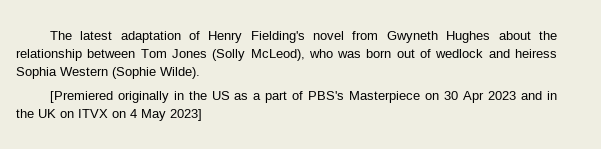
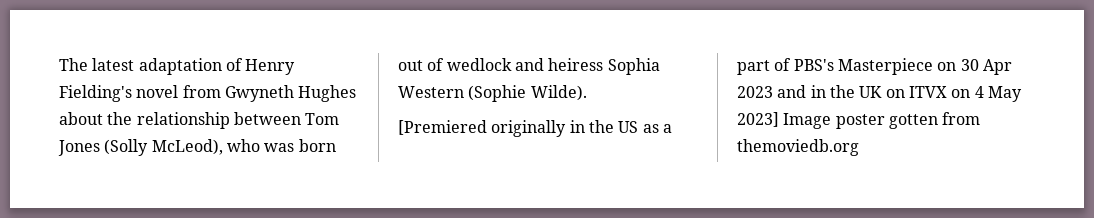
(202, 115) none -> [783,112,981,129] [737,139,859,156] Image poster gotten from themoviedb.org

